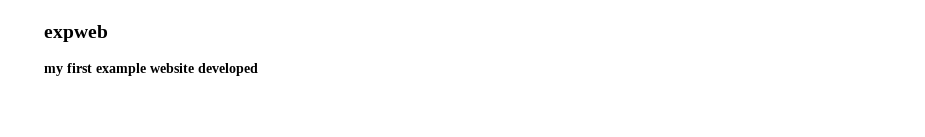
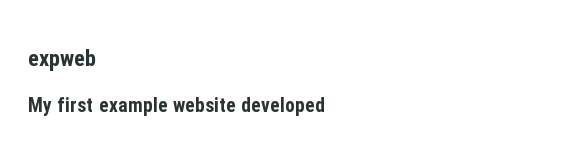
[44,66,63,76] my -> [28,97,52,116] My

